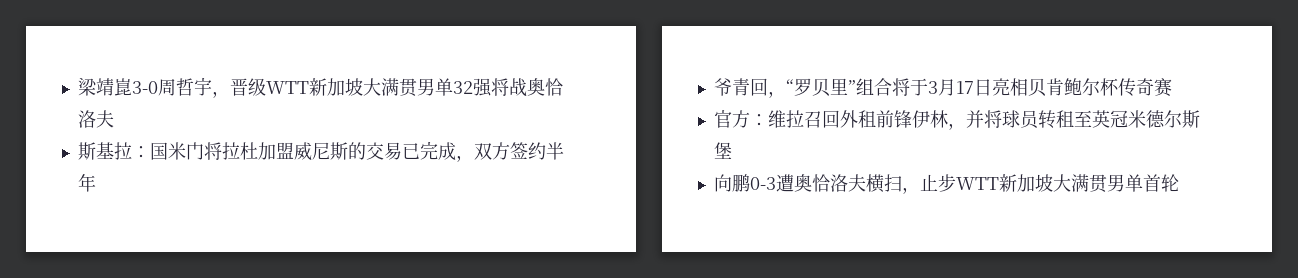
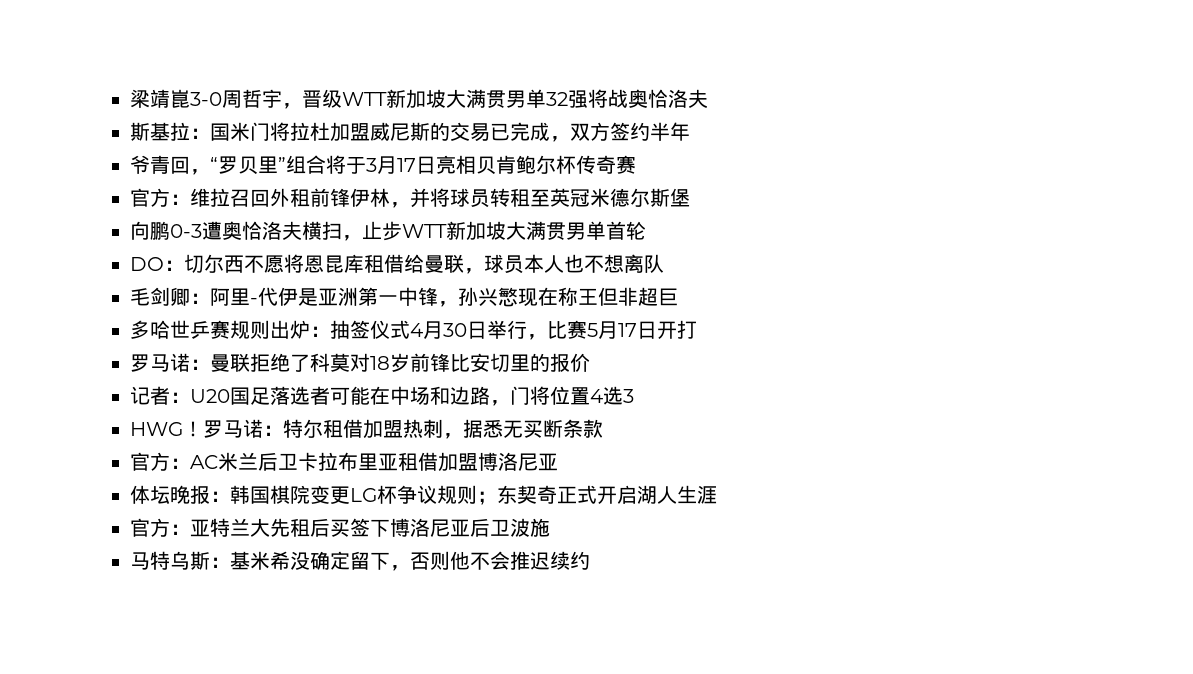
(1179, 183) none -> [130,254,664,274] [130,287,678,307] [130,320,697,340] [130,353,590,372] [130,386,634,406] [130,419,603,439] [130,452,558,472] [130,485,717,505] [130,518,550,537] [130,551,590,571] // DO：切尔西不愿将恩昆库租借给曼联，球员本人也不想离队 // 毛剑卿：阿里-代伊是亚洲第一中锋，孙兴慜现在称王但非超巨 // 多哈世乒赛规则出炉：抽签仪式4月30日举行，比赛5月17日开打 // 罗马诺：曼联拒绝了科莫对18岁前锋比安切里的报价 // 记者：U20国足落选者可能在中场和边路，门将位置4选3 // HWG！罗马诺：特尔租借加盟热刺，据悉无买断条款 // 官方：AC米兰后卫卡拉布里亚租借加盟博洛尼亚 // 体坛晚报：韩国棋院变更LG杯争议规则；东契奇正式开启湖人生涯 // 官方：亚特兰大先租后买签下博洛尼亚后卫波施 // 马特乌斯：基米希没确定留下，否则他不会推迟续约

